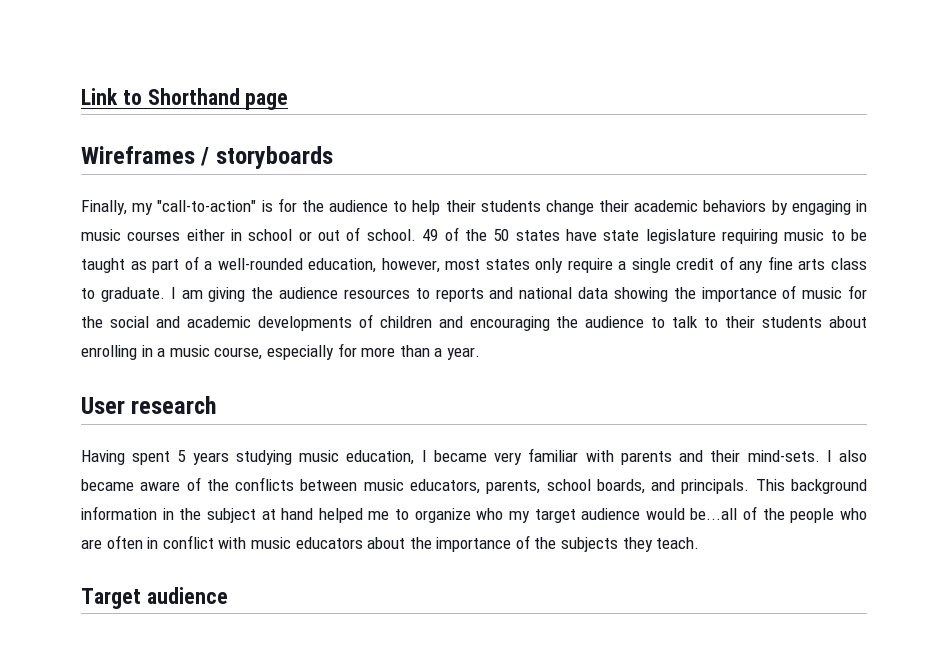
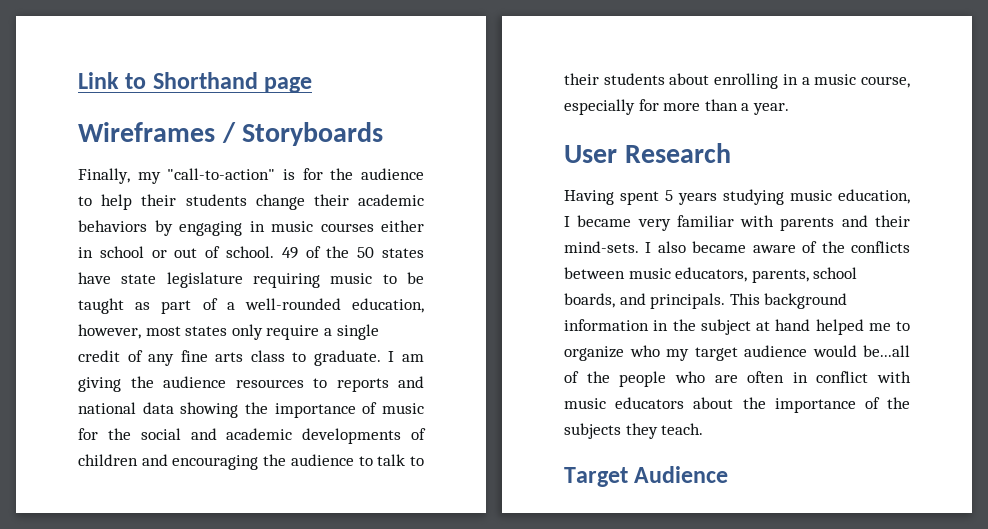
[215,146,333,169] storyboards -> [242,122,384,146] Storyboards
[131,396,218,414] research -> [624,143,731,163] Research
[146,587,228,604] audience -> [634,466,729,483] Audience

